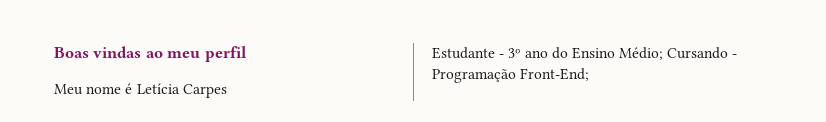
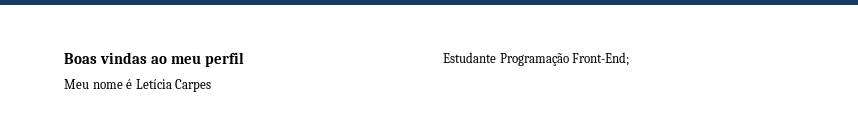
[499,47,738,60] - 3º ano do Ensino Médio; Cursando - -> (496, 57) none

